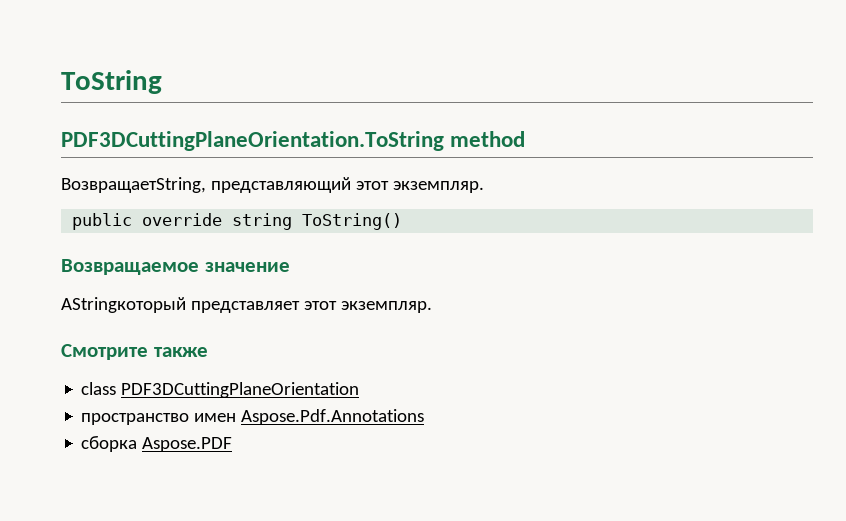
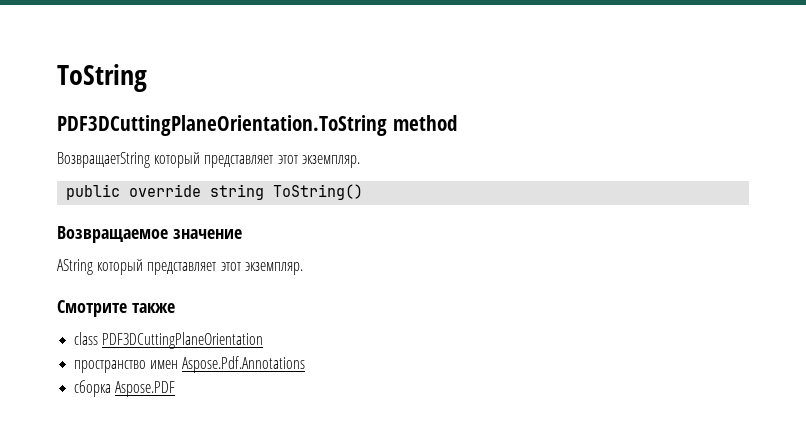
[61,177,351,193] ВозвращаетString, представляющий -> [57,152,274,168] ВозвращаетString который представляет
[61,297,186,313] AStringкоторый -> [57,259,144,275] АString который

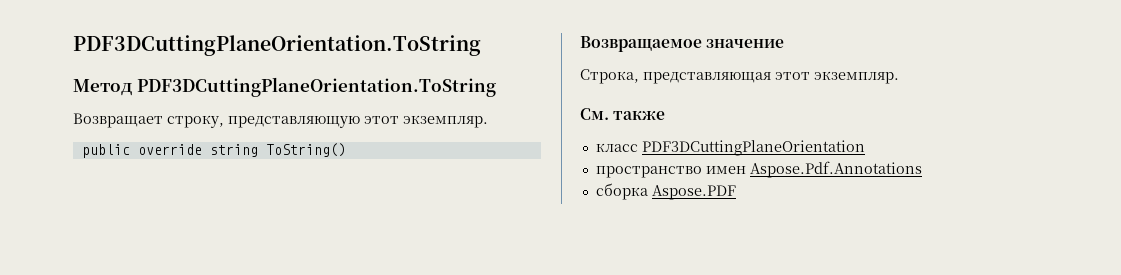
[57,64,147,92] [57,115,457,136] [57,152,274,168] ToString // PDF3DCuttingPlaneOrientation.ToString method // ВозвращаетString который представляет -> [73,35,481,56] [73,77,496,97] [73,113,360,128] PDF3DCuttingPlaneOrientation.ToString // Метод PDF3DCuttingPlaneOrientation.ToString // Возвращает строку, представляющую
[57,259,303,275] [57,300,127,317] АString который представляет этот экземпляр. // Смотрите -> [580,69,899,84] [580,108,609,120] Строка, представляющая этот экземпляр. // См.
[74,332,99,345] class -> [595,143,638,152] класс

